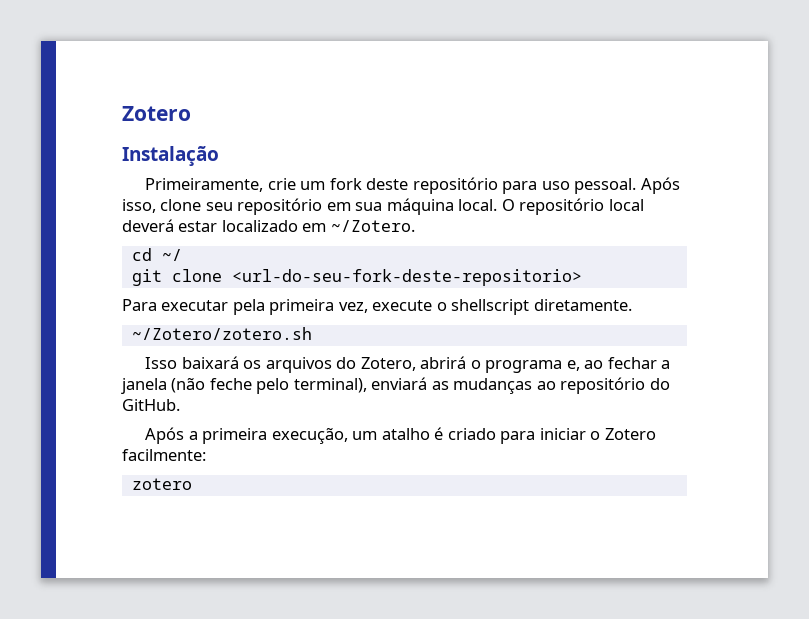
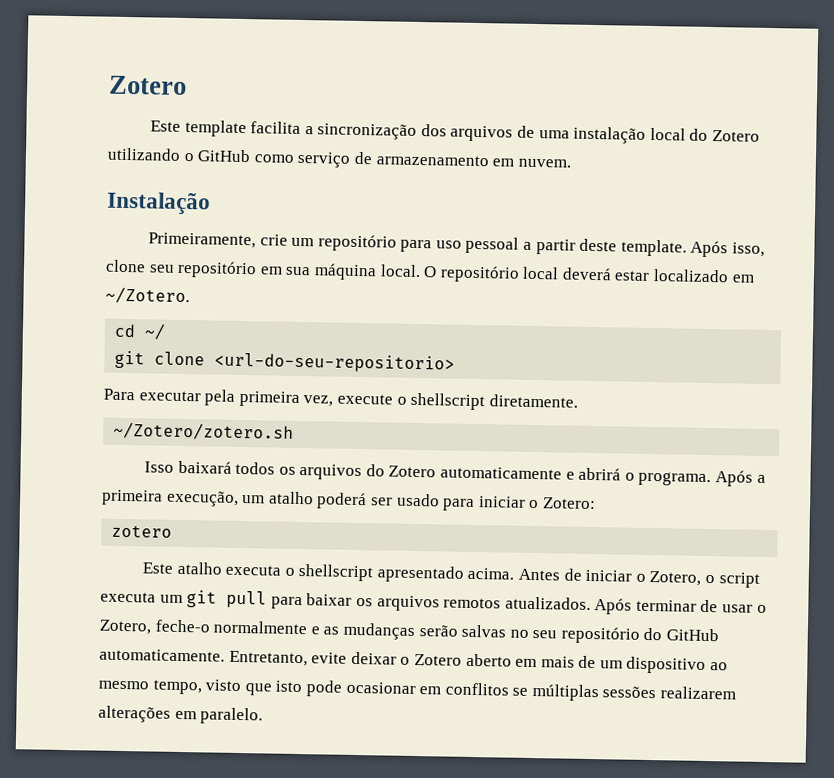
[122,106,191,121] Zotero -> [109,75,187,96] [149,119,760,144] [107,147,571,168] Zotero // Este template facilita a sincronização dos arquivos de uma instalação local do Zotero utilizando o GitHub como serviço de armazenamento em nuvem.
[329,178,409,190] fork deste -> (315, 242) none
[574,178,637,194] pessoal. -> [465,236,687,257] pessoal a partir deste template.
[231,269,582,286] <url-do-seu-fork-deste-repositorio> -> [214,352,456,374] <url-do-seu-repositorio>
(239, 362) none -> [235,461,276,475] todos
[360,356,670,373] [121,377,670,394] [122,399,180,411] Zotero, abrirá o programa e, ao fechar a janela (não feche pelo terminal), enviará as mudanças ao repositório do GitHub. // -> [388,465,712,487] Zotero automaticamente e abrirá o programa.
[434,427,496,440] é criado -> [316,492,440,510] poderá ser usado
[604,428,656,440] [122,449,206,461] Zotero facilmente: -> [541,497,596,510] Zotero:
(192, 484) none -> [141,561,760,588] [100,590,767,615] [99,619,720,644] [99,648,729,674] [98,679,737,702] [98,705,264,725] // Este atalho executa o shellscript apresentado acima. Antes de iniciar o Zotero, o script executa um git pull para baixar os arquivos remotos atualizados. Após terminar de usar o Zotero, feche-o normalmente e as mudanças serão salvas no seu repositório do GitHub automaticamente. Entretanto, evite deixar o Zotero aberto em mais de um dispositivo ao mesmo tempo, visto que isto pode ocasionar em conflitos se múltiplas sessões realizarem alterações em paralelo.

